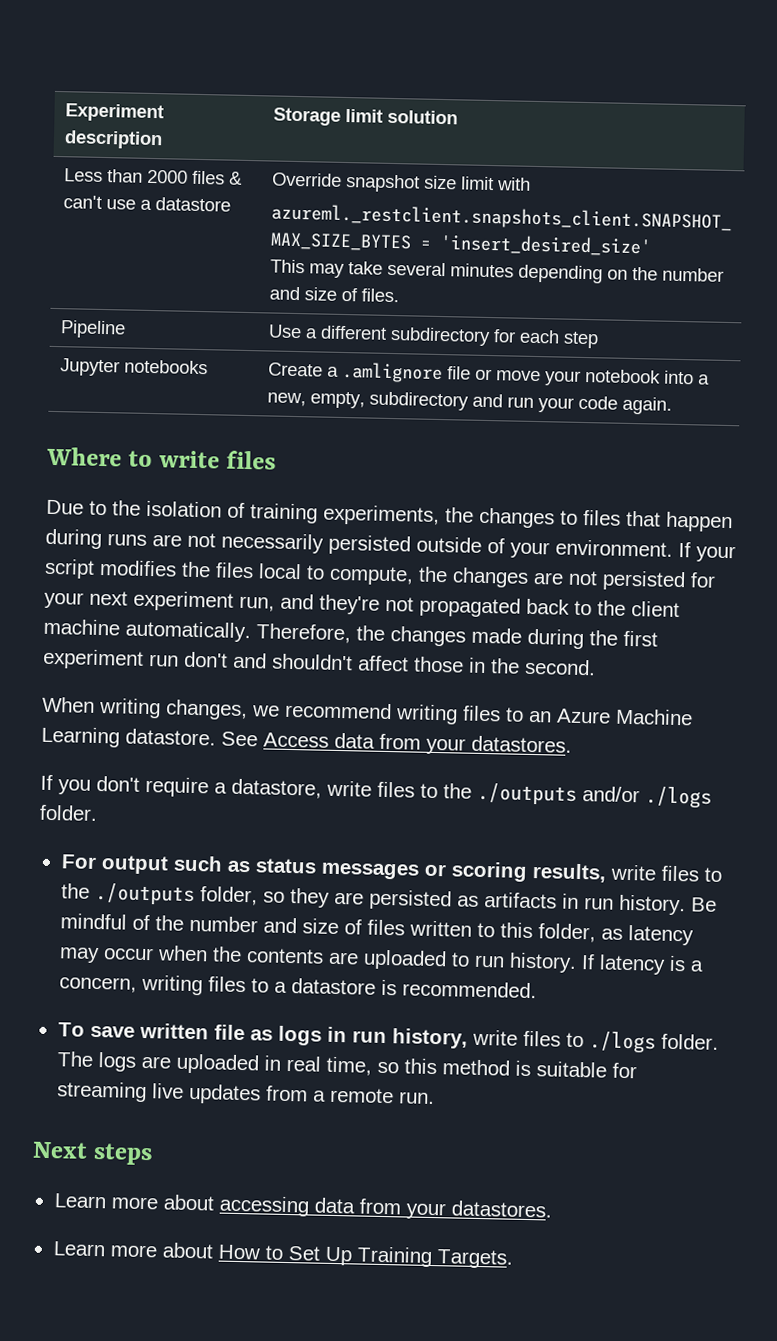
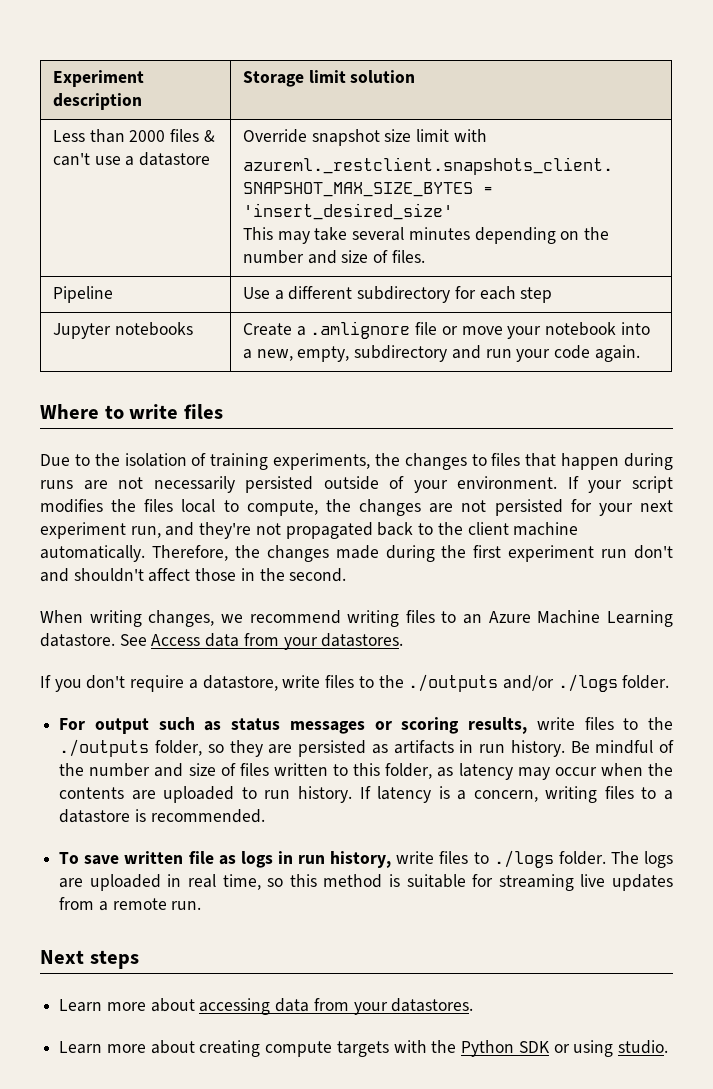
[217,1244,513,1269] How to Set Up Training Targets. -> [199,1040,668,1057] creating compute targets with the Python SDK or using studio.

